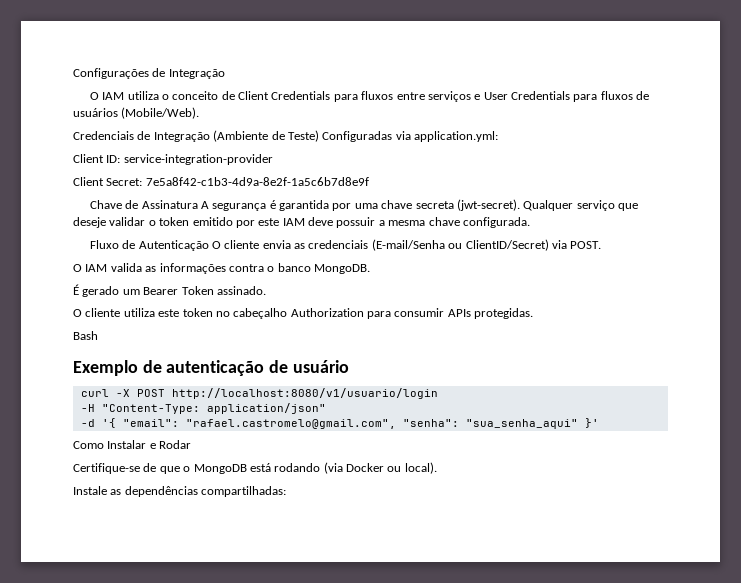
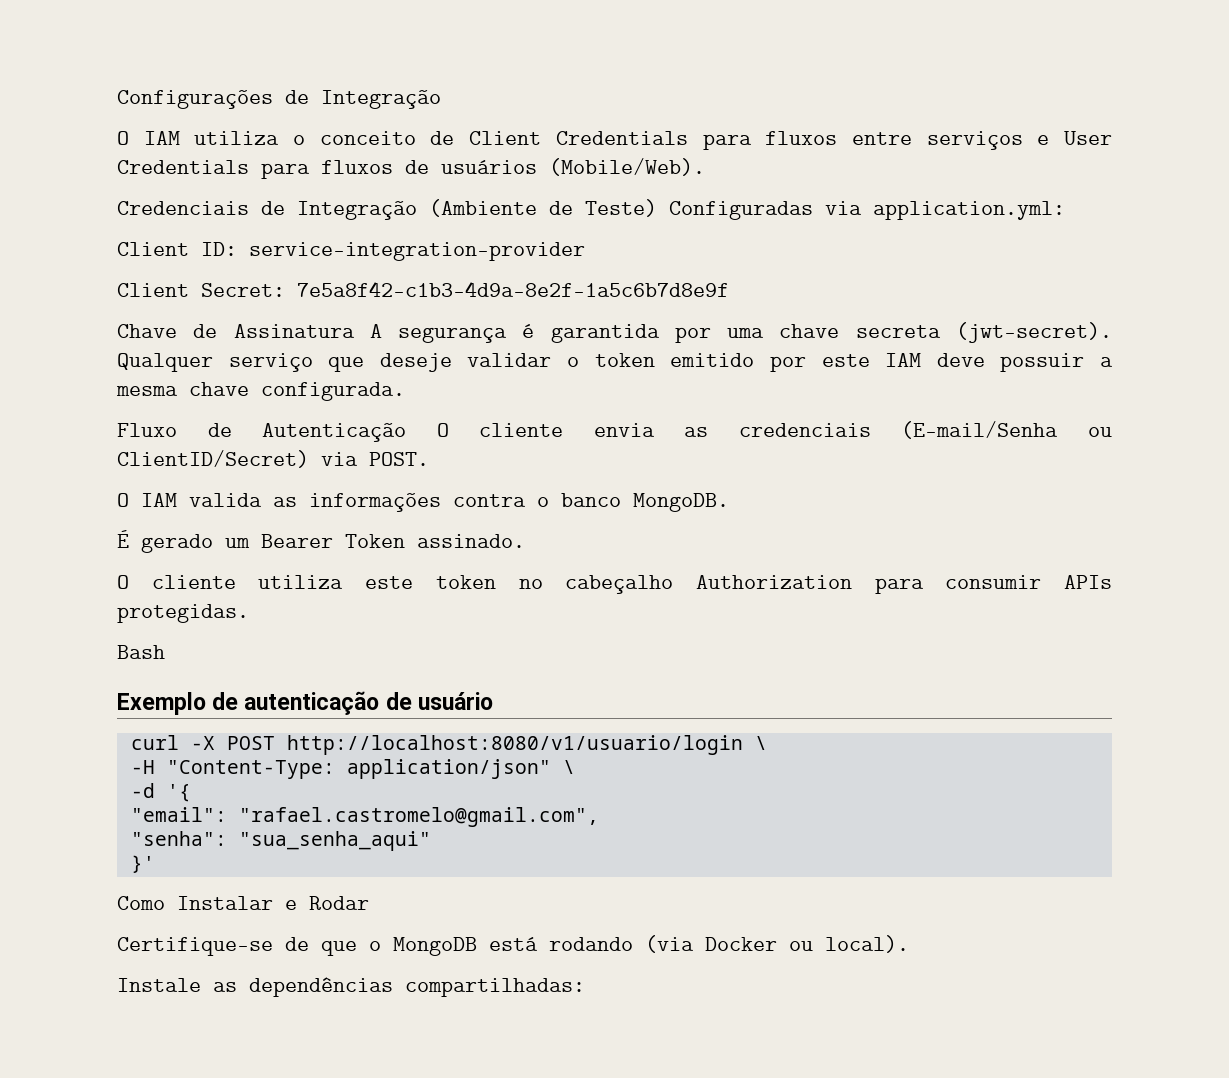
(438, 393) none -> [754,736,767,750] \
(326, 408) none -> [562,760,575,774] \
(116, 423) none -> (191, 793) //
(396, 424) none -> (599, 817) //
(578, 424) none -> (431, 841) //

